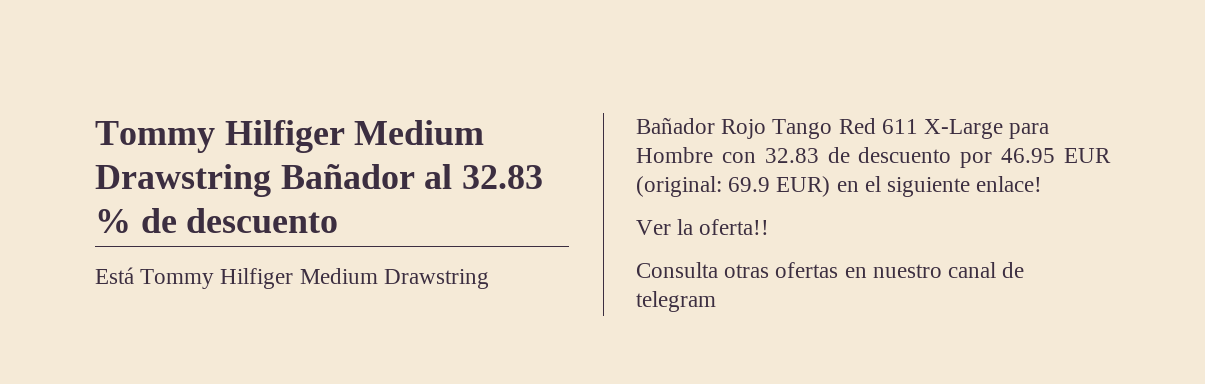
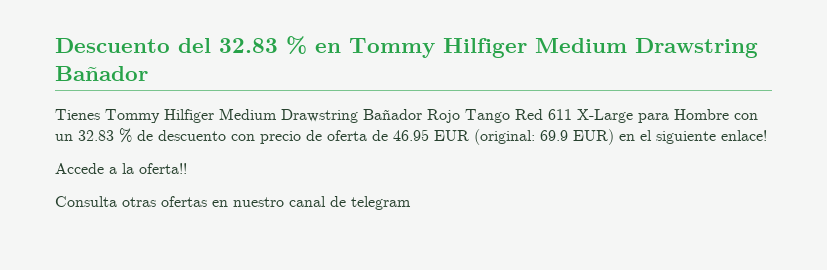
[95,120,485,153] [95,164,544,197] [95,208,339,233] [95,267,134,284] Tommy Hilfiger Medium Drawstring Bañador al 32.83 % de descuento // Está -> [55,36,758,58] [55,66,148,81] [55,109,100,120] Descuento del 32.83 % en Tommy Hilfiger Medium Drawstring Bañador // Tienes
[764,147,993,168] 32.83 de descuento por -> [55,128,388,144] un 32.83 % de descuento con precio de oferta de
[636,220,671,235] Ver -> [55,163,117,174] Accede a

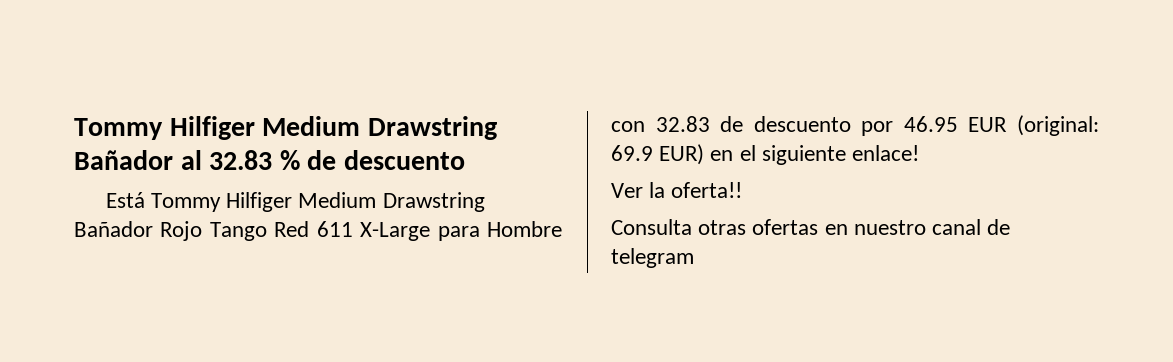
[55,36,758,58] [55,66,148,81] [55,109,100,120] Descuento del 32.83 % en Tommy Hilfiger Medium Drawstring Bañador // Tienes -> [74,116,497,140] [74,150,465,170] [105,192,145,208] Tommy Hilfiger Medium Drawstring Bañador al 32.83 % de descuento // Está
[55,128,388,144] un 32.83 % de descuento con precio de oferta de -> [655,116,894,136] 32.83 de descuento por
[55,163,117,174] Accede a -> [611,183,643,198] Ver

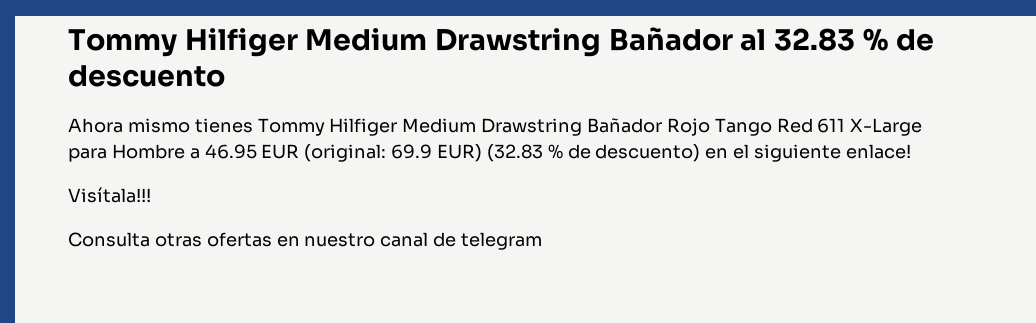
[105,192,145,208] Está -> [68,118,253,133] Ahora mismo tienes
[611,116,894,136] con 32.83 de descuento por -> [189,148,200,159] a
(705, 154) none -> [486,144,701,162] (32.83 % de descuento)
[611,182,743,198] Ver la oferta!! -> [68,187,151,203] Visítala!!!

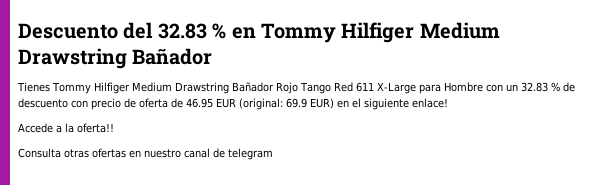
[68,27,934,57] [68,65,225,87] [68,118,253,133] Tommy Hilfiger Medium Drawstring Bañador al 32.83 % de descuento // Ahora mismo tienes -> [18,22,500,43] [18,48,213,69] [17,82,50,92] Descuento del 32.83 % en Tommy Hilfiger Medium Drawstring Bañador // Tienes
[189,148,200,159] a -> [485,82,575,92] [18,98,183,110] con un 32.83 % de descuento con precio de oferta de
[486,144,701,162] (32.83 % de descuento) -> (334, 103) none
[68,187,151,203] Visítala!!! -> [18,123,114,133] Accede a la oferta!!

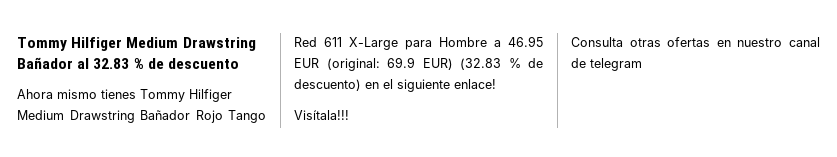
[18,22,500,43] [18,48,213,69] [17,82,50,92] Descuento del 32.83 % en Tommy Hilfiger Medium Drawstring Bañador // Tienes -> [17,37,256,51] [17,57,239,69] [17,89,136,99] Tommy Hilfiger Medium Drawstring Bañador al 32.83 % de descuento // Ahora mismo tienes
[485,82,575,92] [18,98,183,110] con un 32.83 % de descuento con precio de oferta de -> [494,40,501,47] a
(334, 103) none -> [460,58,543,70] [294,79,361,91] (32.83 % de descuento)
[18,123,114,133] Accede a la oferta!! -> [294,110,349,120] Visítala!!!

